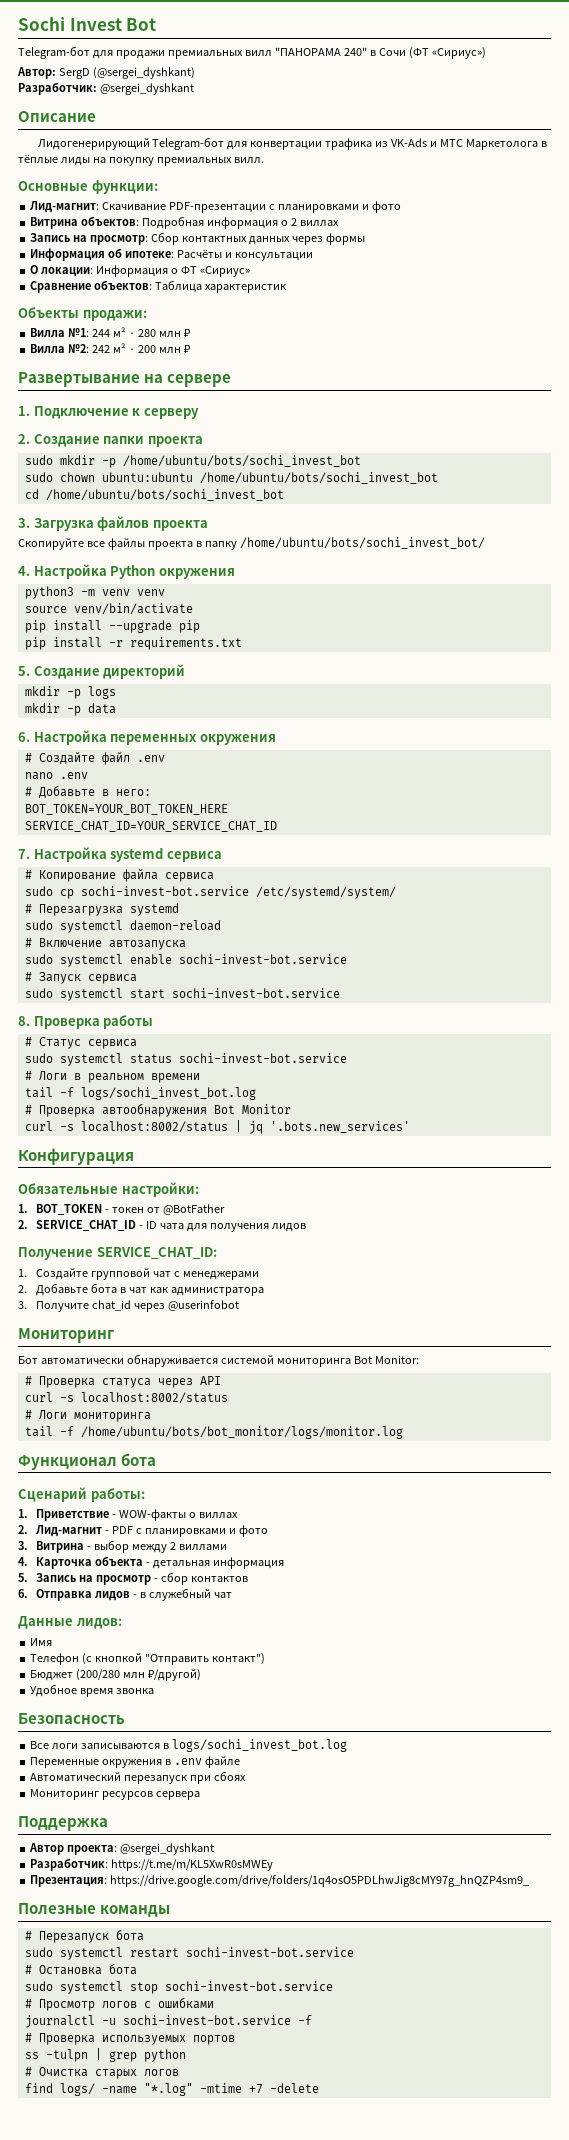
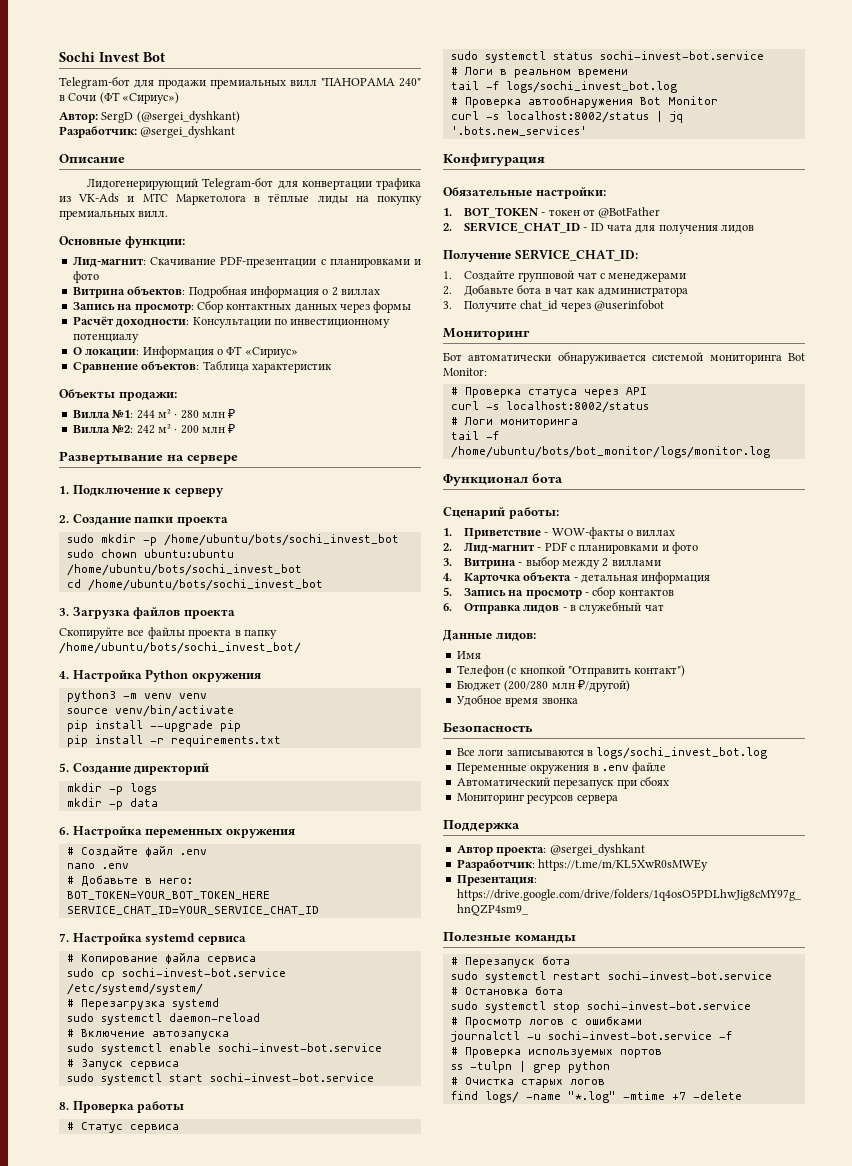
[30,248,313,261] Информация об ипотеке: Расчёты и консультации -> [72,316,391,328] [72,333,139,343] Расчёт доходности: Консультации по инвестиционному потенциалу

